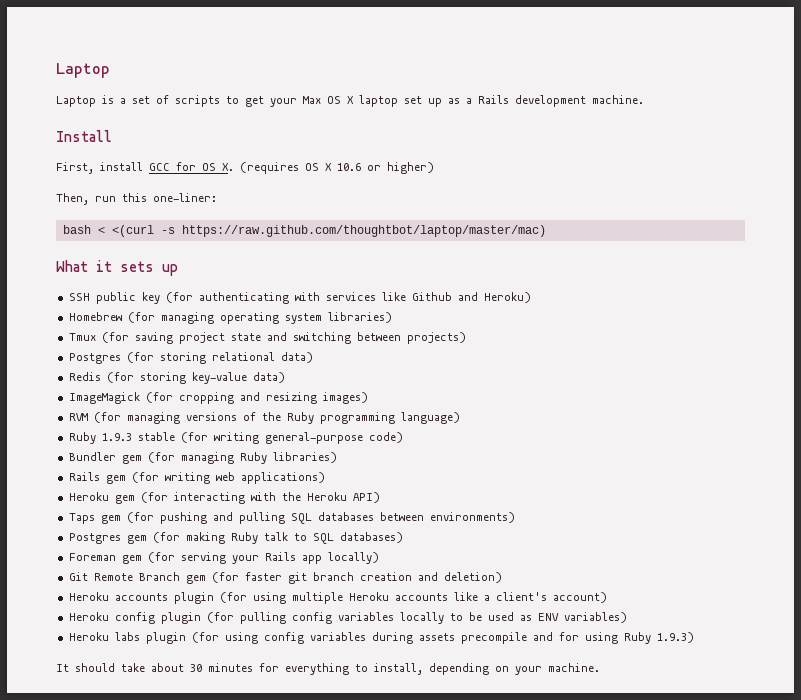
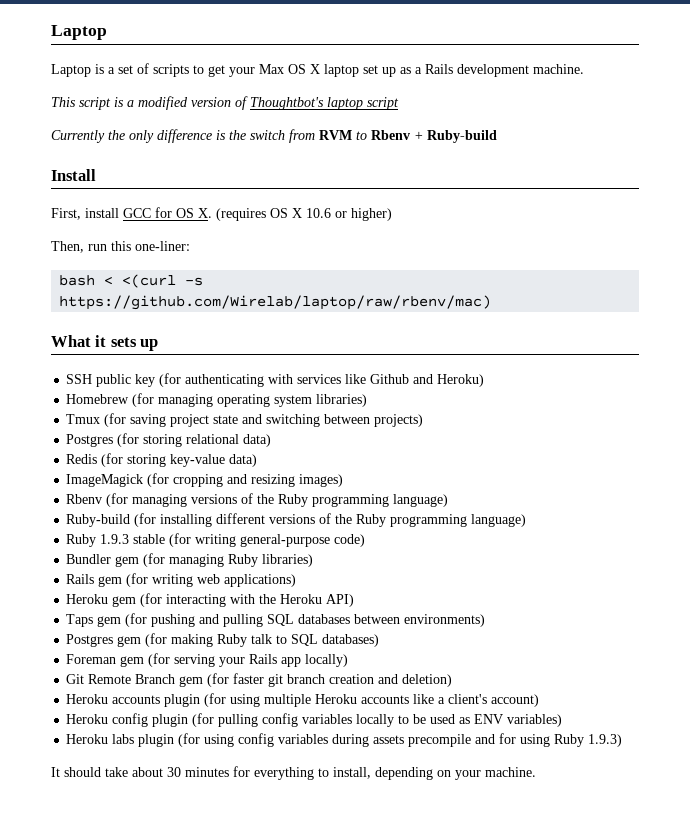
(644, 99) none -> [51,96,399,110] [51,129,497,143] // This script is a modified version of Thoughtbot's laptop script // Currently the only difference is the switch from RVM to Rbenv + Ruby-build
[181,225,546,237] https://raw.github.com/thoughtbot/laptop/master/mac) -> [59,295,492,310] https://github.com/Wirelab/laptop/raw/rbenv/mac)
[68,413,88,421] RVM -> [66,494,103,504] Rbenv
(460, 418) none -> [66,513,527,527] // Ruby-build (for installing different versions of the Ruby programming language)

